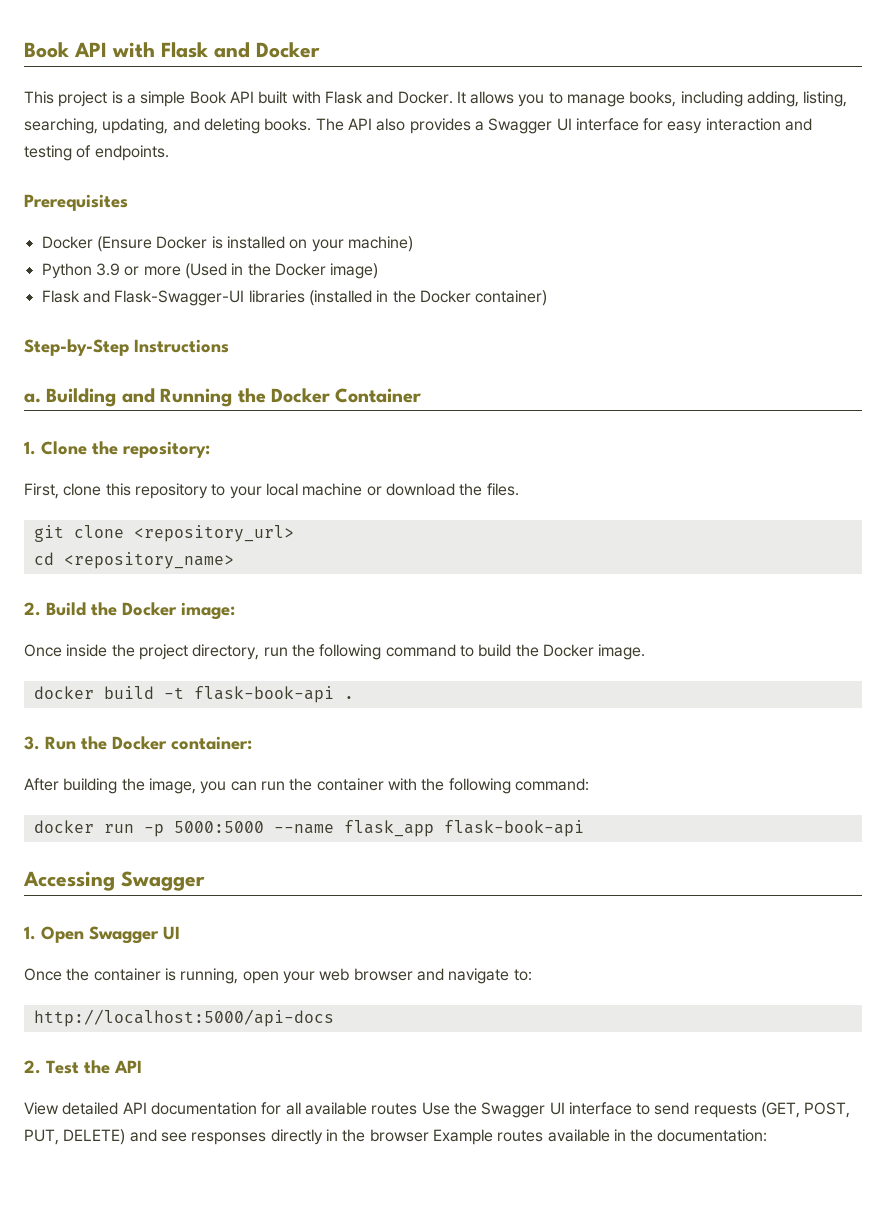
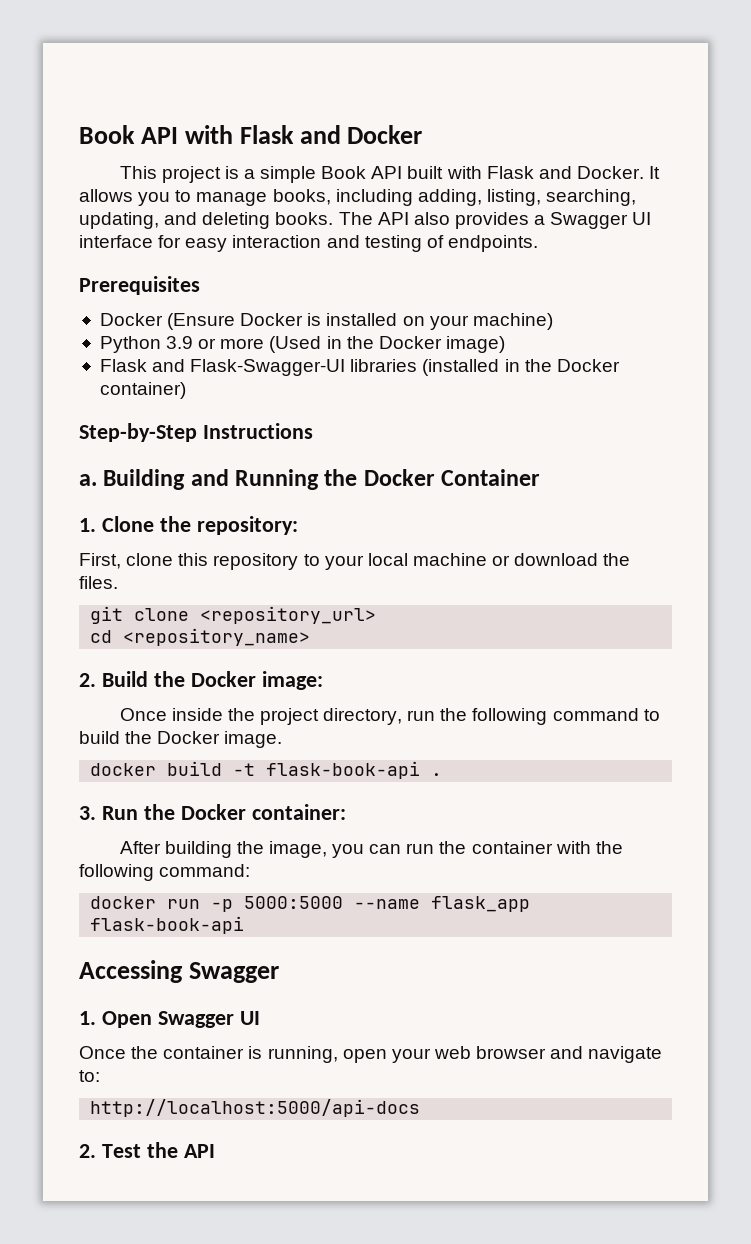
[24,1102,851,1118] [24,1129,768,1145] // View detailed API documentation for all available routes Use the Swagger UI interface to send requests (GET, POST, PUT, DELETE) and see responses directly in the browser Example routes available in the documentation: -> (215, 1151) none

